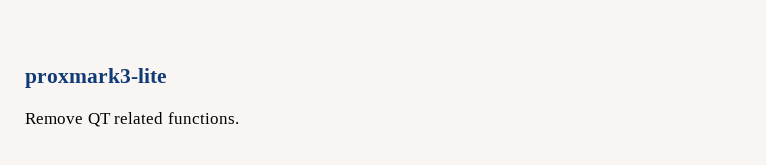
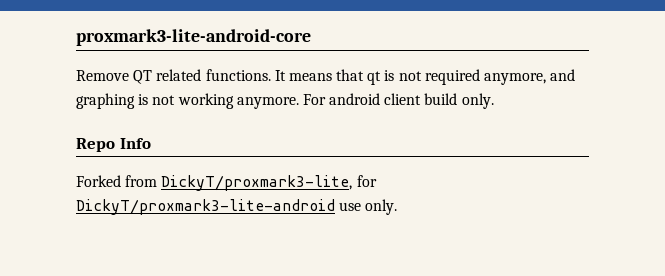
[25,68,167,88] proxmark3-lite -> [76,29,311,46] proxmark3-lite-android-core
(239, 118) none -> [274,69,576,85] [76,93,494,109] [76,138,151,152] [76,175,377,191] [76,199,398,215] It means that qt is not required anymore, and graphing is not working anymore. For android client build only. // Repo Info // Forked from DickyT/proxmark3-lite, for DickyT/proxmark3-lite-android use only.

